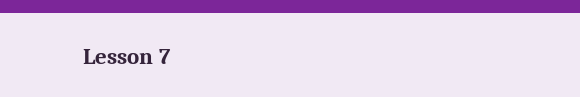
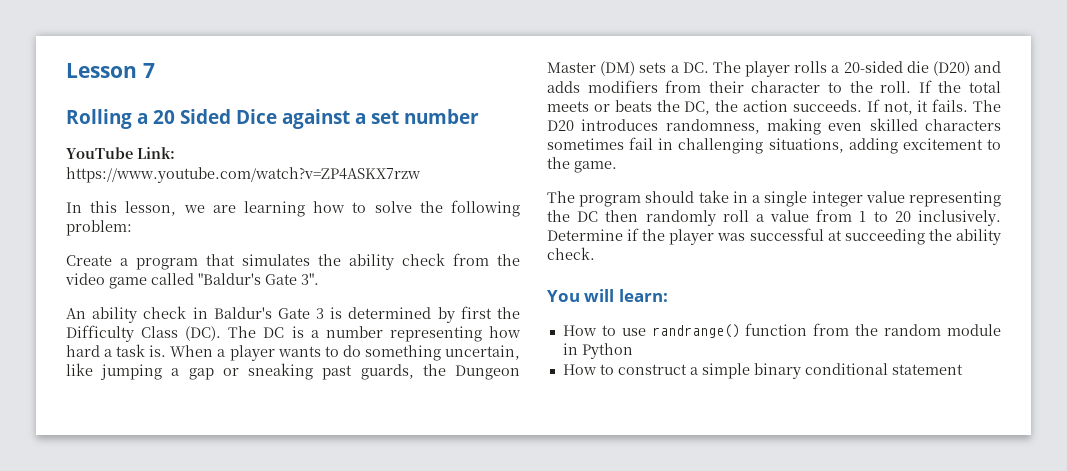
(172, 56) none -> [66,109,479,129] [66,147,175,159] [66,167,421,183] [66,200,520,217] [66,220,132,236] [66,253,520,270] [65,273,319,289] [66,306,520,323] [66,325,521,342] [66,344,520,361] [66,363,520,380] [547,61,1001,77] [547,80,1002,93] [547,99,1001,115] [547,118,1001,135] [547,137,1001,154] [547,157,617,173] [547,190,1001,207] [547,209,1001,226] [547,228,1001,245] [547,247,595,260] [547,289,668,302] [562,323,1002,338] [562,343,633,359] [562,363,963,379] // Rolling a 20 Sided Dice against a set number // YouTube Link: https://www.youtube.com/watch?v=ZP4ASKX7rzw // In this lesson, we are learning how to solve the following problem: // Create a program that simulates the ability check from the video game called "Baldur's Gate 3". // An ability check in Baldur's Gate 3 is determined by first the Difficulty Class (DC). The DC is a number representing how hard a task is. When a player wants to do something uncertain, like jumping a gap or sneaking past guards, the Dungeon Master (DM) sets a DC. The player rolls a 20-sided die (D20) and adds modifiers from their character to the roll. If the total meets or beats the DC, the action succeeds. If not, it fails. The D20 introduces randomness, making even skilled characters sometimes fail in challenging situations, adding excitement to the game. // The program should take in a single integer value representing the DC then randomly roll a value from 1 to 20 inclusively. Determine if the player was successful at succeeding the ability check. // You will learn: // How to use randrange() function from the random module in Python // How to construct a simple binary conditional statement

